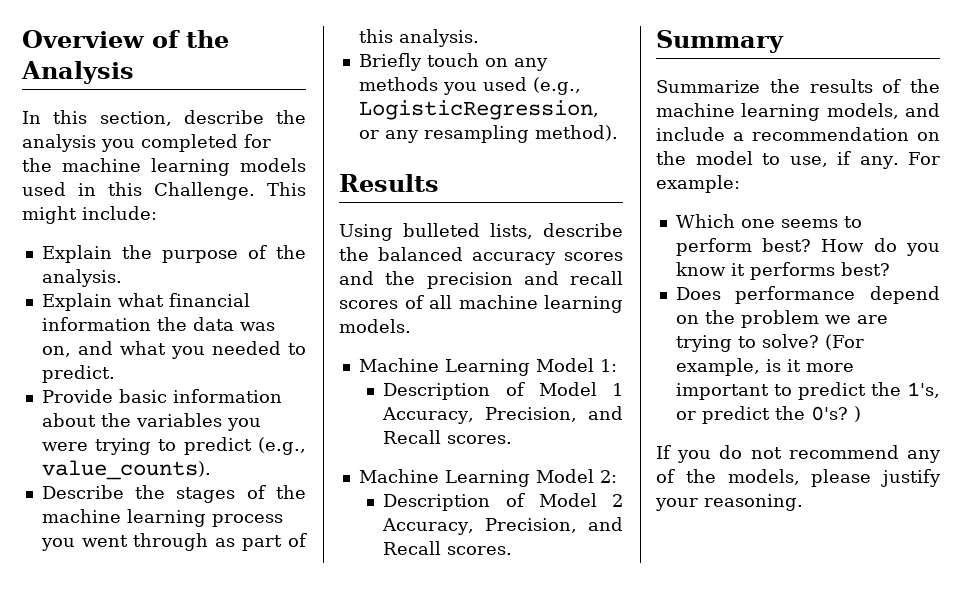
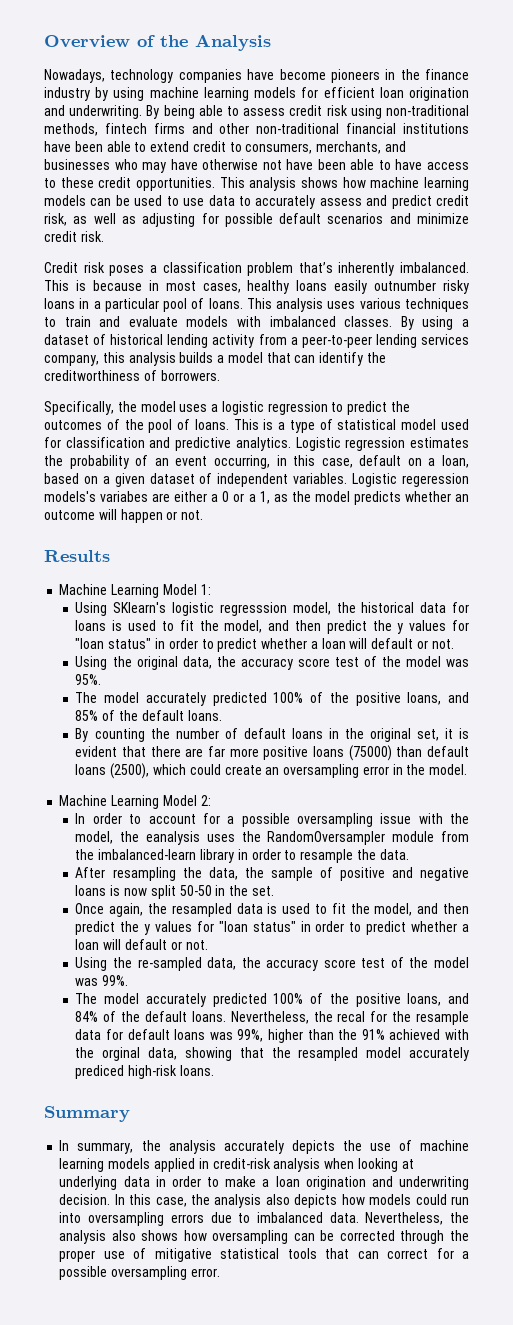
[22,110,306,126] [22,134,271,152] [22,158,306,176] [22,182,306,200] [22,206,157,224] [41,245,306,263] [41,269,122,287] [41,293,250,311] [41,317,275,331] [41,341,306,359] [41,365,115,383] [41,389,282,403] [41,413,261,431] [41,437,306,455] [41,460,211,480] [41,485,306,503] [41,509,283,527] [40,533,307,551] [358,29,479,47] [358,53,548,71] [358,77,581,95] [358,100,599,120] [358,125,618,143] [339,174,439,192] [339,223,623,241] [339,247,623,265] [339,271,623,289] [339,295,623,313] [339,319,411,333] [358,358,617,376] [383,382,623,400] [382,406,623,424] [383,430,513,444] [358,469,617,487] [383,493,623,511] [382,517,623,535] [383,541,513,555] [656,30,784,53] [656,79,940,93] [656,103,940,121] [656,127,940,141] [656,151,941,169] [656,175,740,193] [675,214,862,228] [675,238,940,256] [675,262,890,280] [675,286,940,304] [675,310,888,328] [675,334,864,352] [675,358,854,376] [675,382,940,400] [675,406,861,424] [656,445,941,463] [656,469,941,487] [655,494,803,511] In this section, describe the analysis you completed for the machine learning models used in this Challenge. This might include: // Explain the purpose of the analysis. // Explain what financial information the data was on, and what you needed to predict. // Provide basic information about the variables you were trying to predict (e.g., value_counts). // Describe the stages of the machine learning process you went through as part of this analysis. // Briefly touch on any methods you used (e.g., LogisticRegression, or any resampling method). // Results // Using bulleted lists, describe the balanced accuracy scores and the precision and recall scores of all machine learning models. // Machine Learning Model 1: // Description of Model 1 Accuracy, Precision, and Recall scores. // Machine Learning Model 2: // Description of Model 2 Accuracy, Precision, and Recall scores. // Summary // Summarize the results of the machine learning models, and include a recommendation on the model to use, if any. For example: // Which one seems to perform best? How do you know it performs best? // Does performance depend on the problem we are trying to solve? (For example, is it more important to predict the 1's, or predict the 0's? ) // If you do not recommend any of the models, please justify your reasoning. -> [44,69,469,83] [44,87,470,101] [44,105,469,119] [44,123,469,136] [44,141,407,154] [44,159,470,173] [44,177,470,191] [44,195,470,209] [44,213,470,227] [44,231,104,242] [44,262,469,276] [44,280,469,294] [44,298,469,312] [44,316,470,330] [44,334,469,348] [44,352,387,366] [44,370,220,381] [44,401,411,415] [44,419,470,433] [44,437,469,451] [44,455,469,469] [44,473,469,487] [44,491,469,505] [44,509,204,523] [44,550,110,562] [59,584,211,598] [75,602,470,616] [75,620,469,634] [75,638,454,652] [75,656,469,670] [75,674,102,685] [75,692,470,706] [75,710,222,721] [75,728,469,742] [75,745,469,761] [75,763,468,779] [59,795,211,809] [75,813,470,827] [75,831,469,845] [75,849,409,863] [75,867,469,881] [75,885,274,899] [75,903,469,917] [75,921,469,935] [75,939,208,950] [75,957,469,971] [75,975,129,986] [75,993,470,1007] [75,1011,470,1025] [75,1029,470,1043] [75,1047,469,1061] [75,1065,215,1079] [44,1106,130,1122] [59,1140,469,1154] [59,1158,414,1172] [59,1176,470,1190] [59,1194,470,1208] [59,1212,469,1226] [59,1230,470,1244] [59,1248,469,1262] [59,1266,220,1280] Nowadays, technology companies have become pioneers in the finance industry by using machine learning models for efficient loan origination and underwriting. By being able to assess credit risk using non-traditional methods, fintech firms and other non-traditional financial institutions have been able to extend credit to consumers, merchants, and businesses who may have otherwise not have been able to have access to these credit opportunities. This analysis shows how machine learning models can be used to use data to accurately assess and predict credit risk, as well as adjusting for possible default scenarios and minimize credit risk. // Credit risk poses a classification problem that’s inherently imbalanced. This is because in most cases, healthy loans easily outnumber risky loans in a particular pool of loans. This analysis uses various techniques to train and evaluate models with imbalanced classes. By using a dataset of historical lending activity from a peer-to-peer lending services company, this analysis builds a model that can identify the creditworthiness of borrowers. // Specifically, the model uses a logistic regression to predict the outcomes of the pool of loans. This is a type of statistical model used for classification and predictive analytics. Logistic regression estimates the probability of an event occurring, in this case, default on a loan, based on a given dataset of independent variables. Logistic regeression models's variabes are either a 0 or a 1, as the model predicts whether an outcome will happen or not. // Results // Machine Learning Model 1: // Using SKlearn's logistic regresssion model, the historical data for loans is used to fit the model, and then predict the y values for "loan status" in order to predict whether a loan will default or not. // Using the original data, the accuracy score test of the model was 95%. // The model accurately predicted 100% of the positive loans, and 85% of the default loans. // By counting the number of default loans in the original set, it is evident that there are far more positive loans (75000) than default loans (2500), which could create an oversampling error in the model. // Machine Learning Model 2: // In order to account for a possible oversampling issue with the model, the eanalysis uses the RandomOversampler module from the imbalanced-learn library in order to resample the data. // After resampling the data, the sample of positive and negative loans is now split 50-50 in the set. // Once again, the resampled data is used to fit the model, and then predict the y values for "loan status" in order to predict whether a loan will default or not. // Using the re-sampled data, the accuracy score test of the model was 99%. // The model accurately predicted 100% of the positive loans, and 84% of the default loans. Nevertheless, the recal for the resample data for default loans was 99%, higher than the 91% achieved with the orginal data, showing that the resampled model accurately prediced high-risk loans. // Summary // In summary, the analysis accurately depicts the use of machine learning models applied in credit-risk analysis when looking at underlying data in order to make a loan origination and underwriting decision. In this case, the analysis also depicts how models could run into oversampling errors due to imbalanced data. Nevertheless, the analysis also shows how oversampling can be corrected through the proper use of mitigative statistical tools that can correct for a possible oversampling error.

